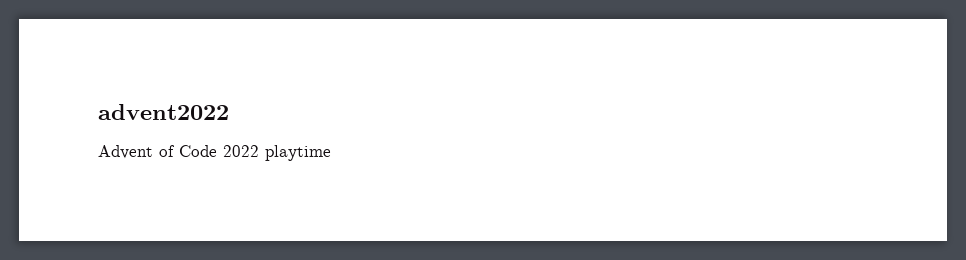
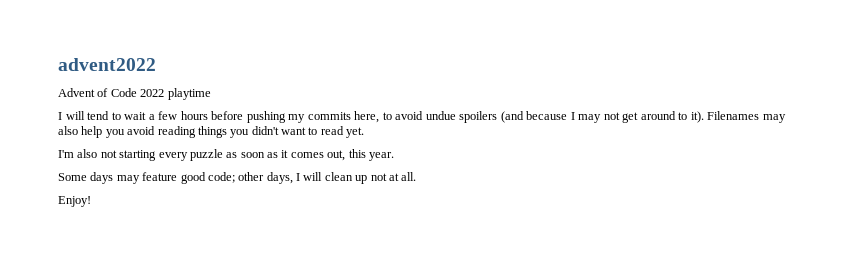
(331, 153) none -> [58,111,786,123] [58,126,365,138] [58,149,394,161] [58,172,417,184] [58,196,91,207] // I will tend to wait a few hours before pushing my commits here, to avoid undue spoilers (and because I may not get around to it). Filenames may also help you avoid reading things you didn't want to read yet. // I'm also not starting every puzzle as soon as it comes out, this year. // Some days may feature good code; other days, I will clean up not at all. // Enjoy!

